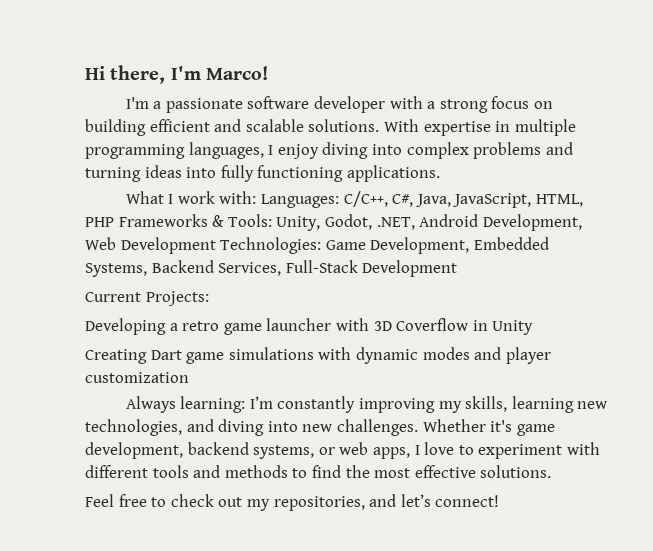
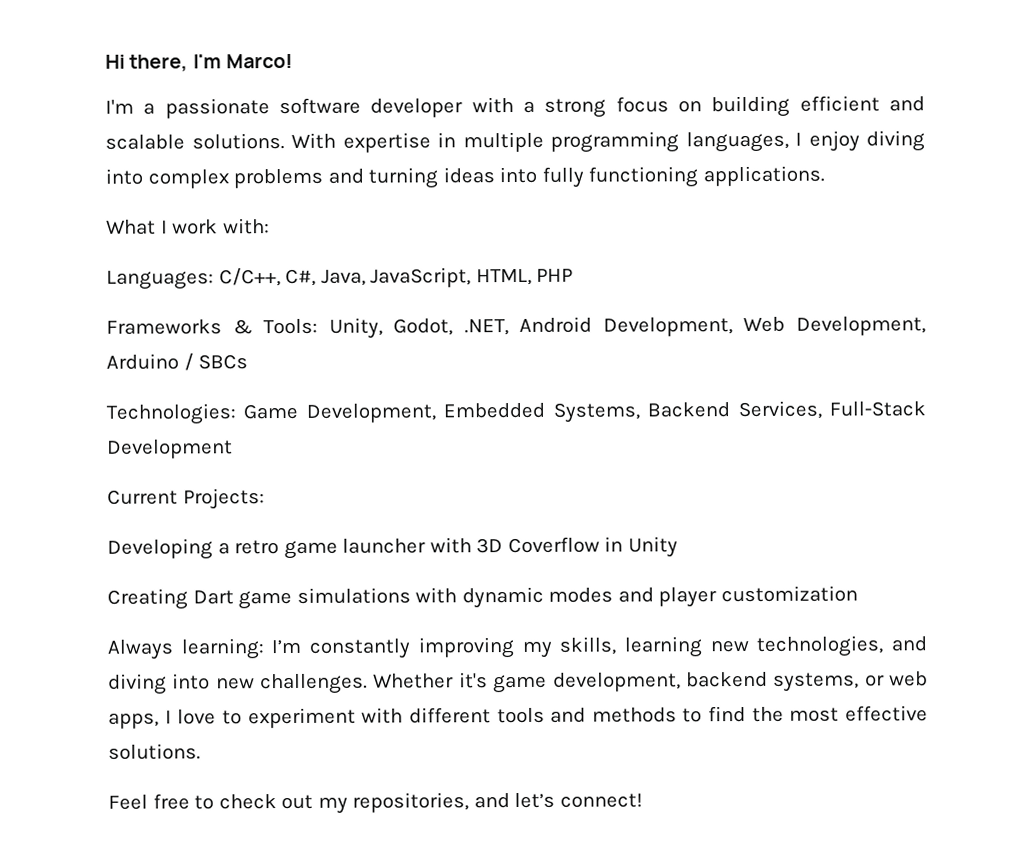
(257, 197) none -> (270, 226) //
(114, 222) none -> (574, 275) //
[120,237,216,254] Development -> [796,316,926,336] [106,353,249,371] Development, Arduino / SBCs //

